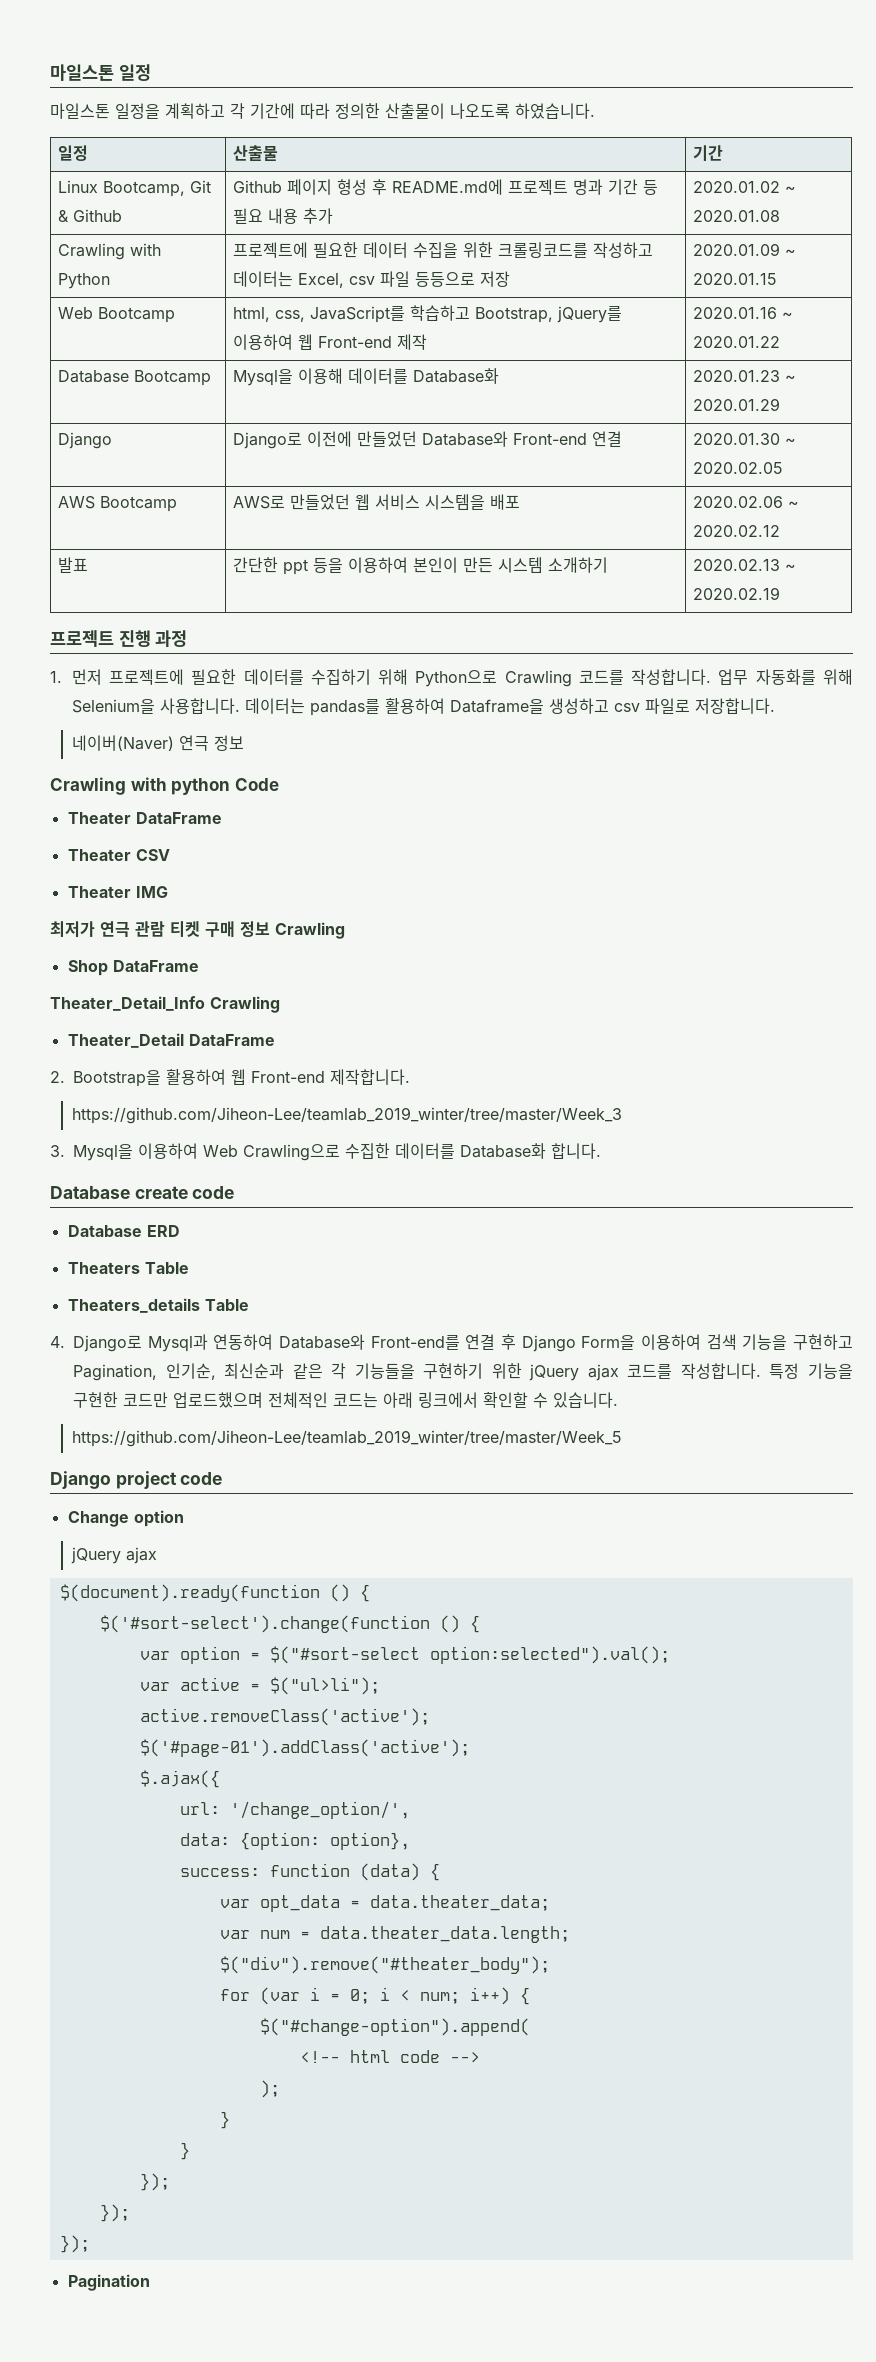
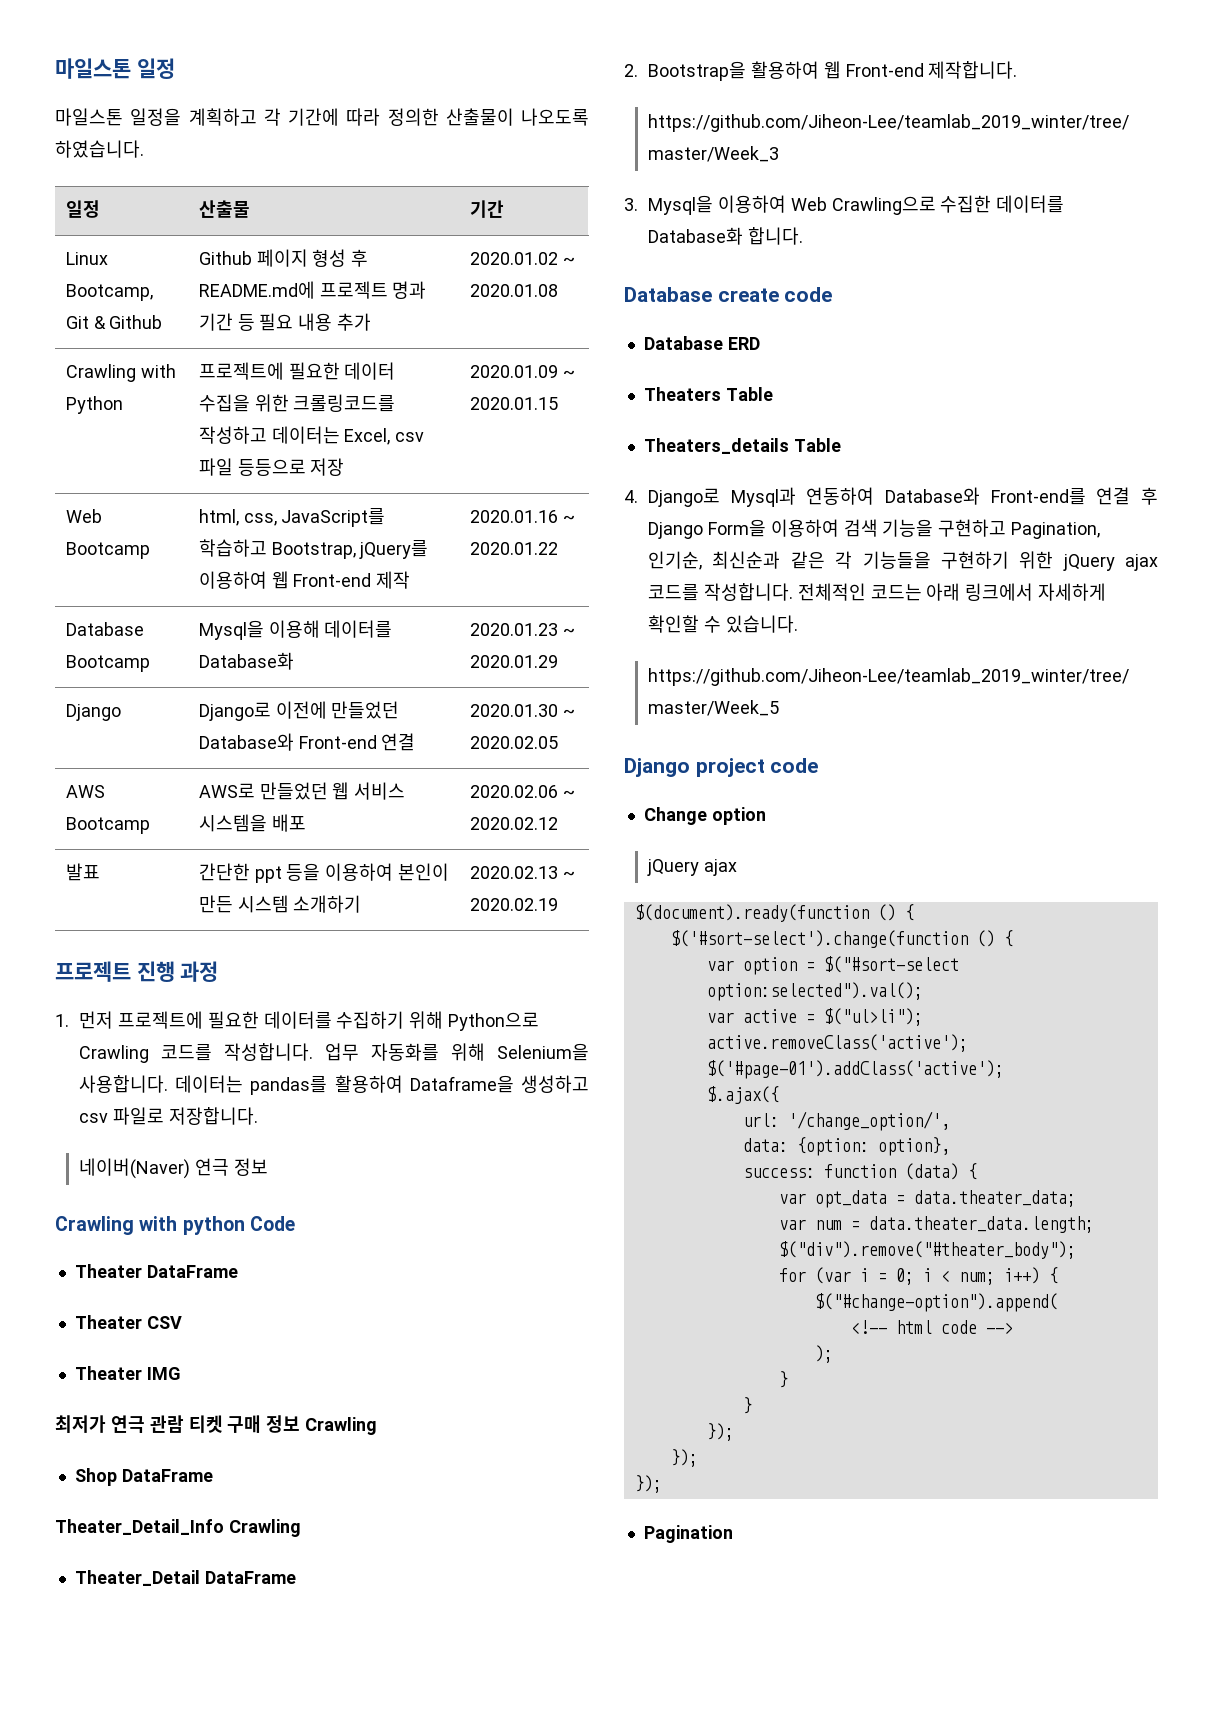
[769,1363,854,1379] [73,1392,263,1408] 특정 기능을 구현한 코드만 업로드했으며 -> (793, 592) none
(478, 1400) none -> [1038,583,1107,601] 자세하게

